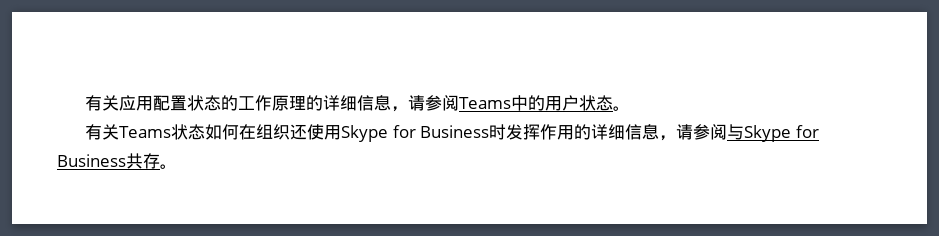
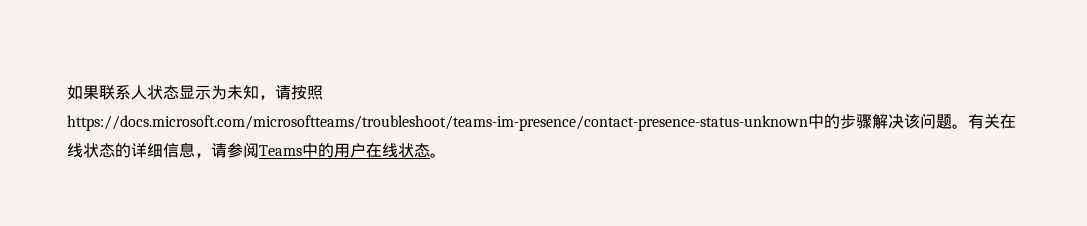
[84,95,306,111] 有关应用配置状态的工作原理 -> [67,85,323,100] [67,113,1016,131] [67,143,115,158] 如果联系人状态显示为未知，请按照https://docs.microsoft.com/microsoftteams/troubleshoot/teams-im-presence/contact-presence-status-unknown中的步骤解决该问题。有关在线状态
(579, 103) none -> [366,143,398,158] 在线
[84,124,819,142] [57,153,177,169] // 有关Teams状态如何在组织还使用Skype for Business时发挥作用的详细信息，请参阅与Skype for Business共存。 -> (446, 155) none

